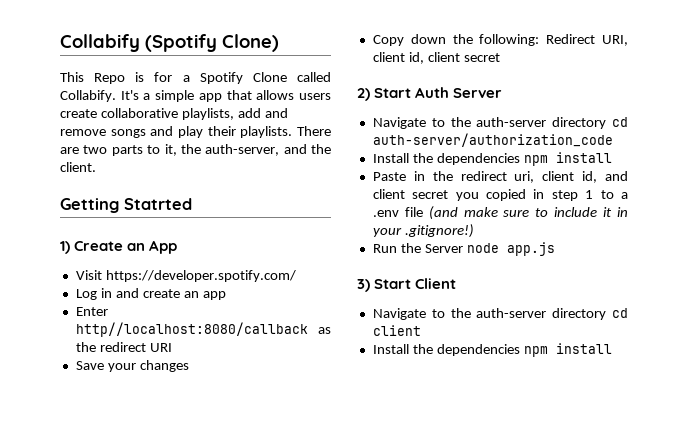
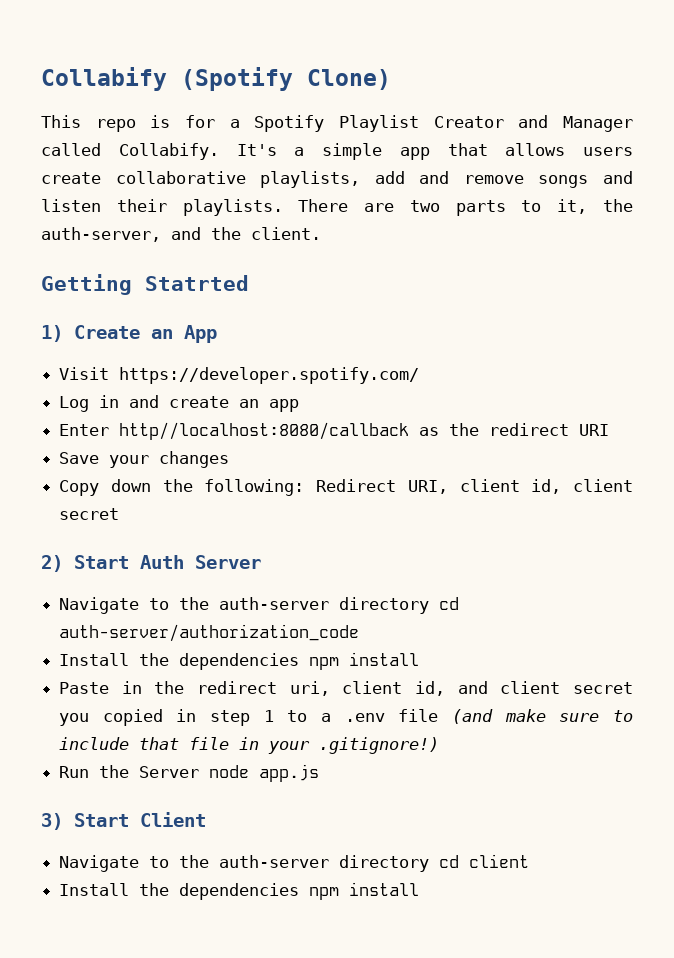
[94,73,126,84] Repo -> [95,119,136,132] repo
[252,72,287,82] Clone -> [339,115,633,132] Playlist Creator and Manager
[178,126,203,138] play -> [41,199,101,212] listen
[603,207,613,217] it -> [139,737,230,750] that file

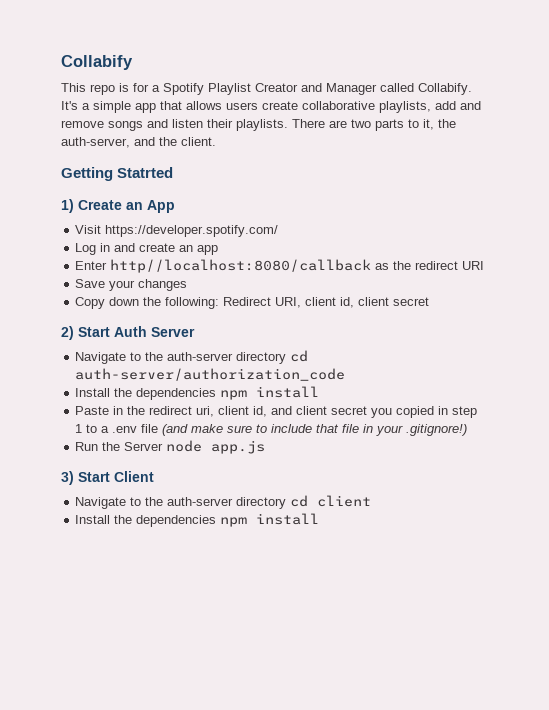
[181,67,391,91] (Spotify Clone) -> (133, 62) none

